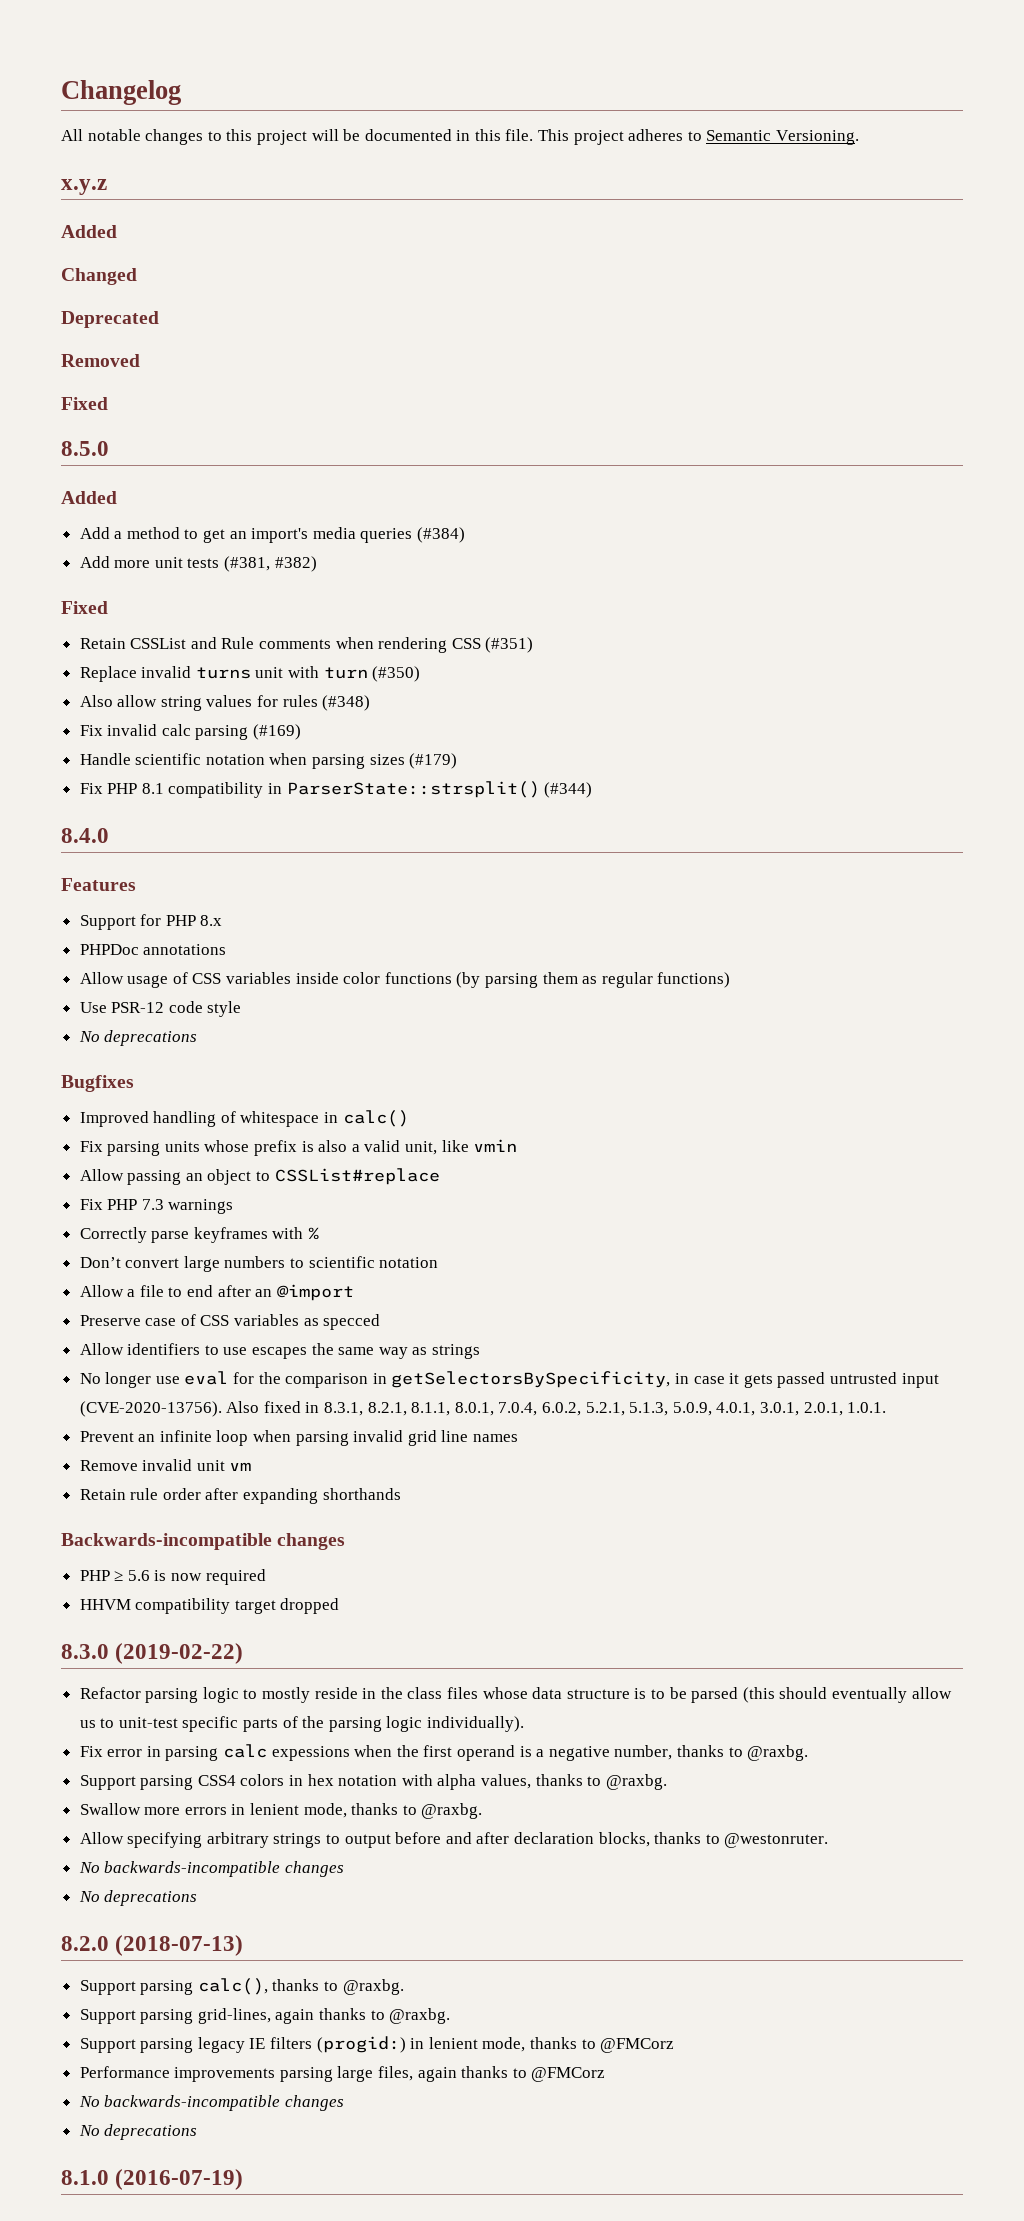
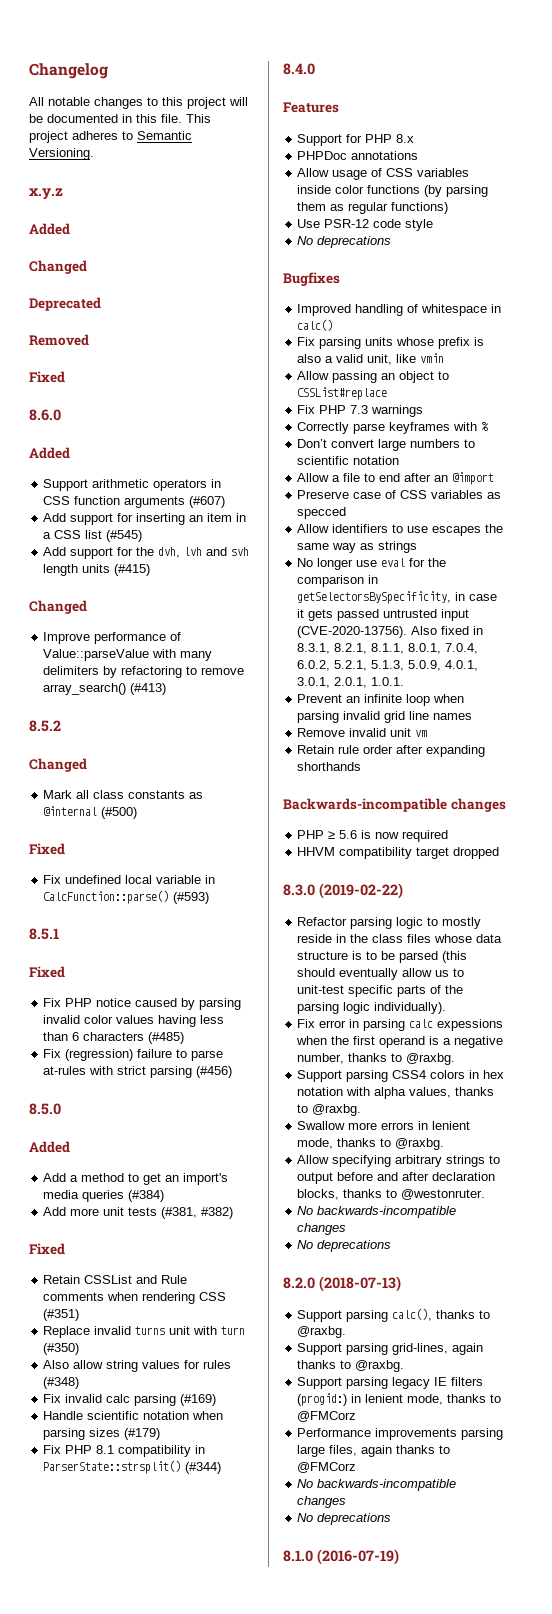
(108, 403) none -> [29,409,61,421] [29,447,70,459] [43,479,222,491] [43,496,226,508] [43,513,247,525] [43,530,143,542] [43,547,250,559] [43,564,151,576] [29,600,87,614] [43,632,182,644] [43,649,213,661] [43,666,245,678] [43,683,167,695] [29,720,61,732] [29,758,87,772] [43,790,204,799] [43,806,138,819] [29,843,65,855] [43,875,216,884] [43,890,210,904] [29,928,59,940] [29,966,65,978] [43,998,242,1010] [43,1015,225,1027] [43,1032,185,1044] [43,1049,224,1061] [43,1066,233,1078] // 8.6.0 // Added // Support arithmetic operators in CSS function arguments (#607) // Add support for inserting an item in a CSS list (#545) // Add support for the dvh, lvh and svh length units (#415) // Changed // Improve performance of Value::parseValue with many delimiters by refactoring to remove array_search() (#413) // 8.5.2 // Changed // Mark all class constants as @internal (#500) // Fixed // Fix undefined local variable in CalcFunction::parse() (#593) // 8.5.1 // Fixed // Fix PHP notice caused by parsing invalid color values having less than 6 characters (#485) // Fix (regression) failure to parse at-rules with strict parsing (#456)

